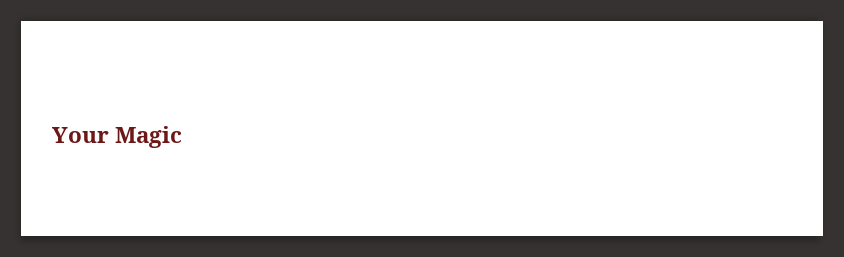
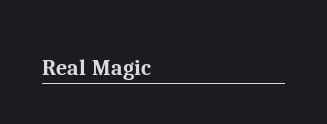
[52,127,109,143] Your -> [42,59,86,75] Real

